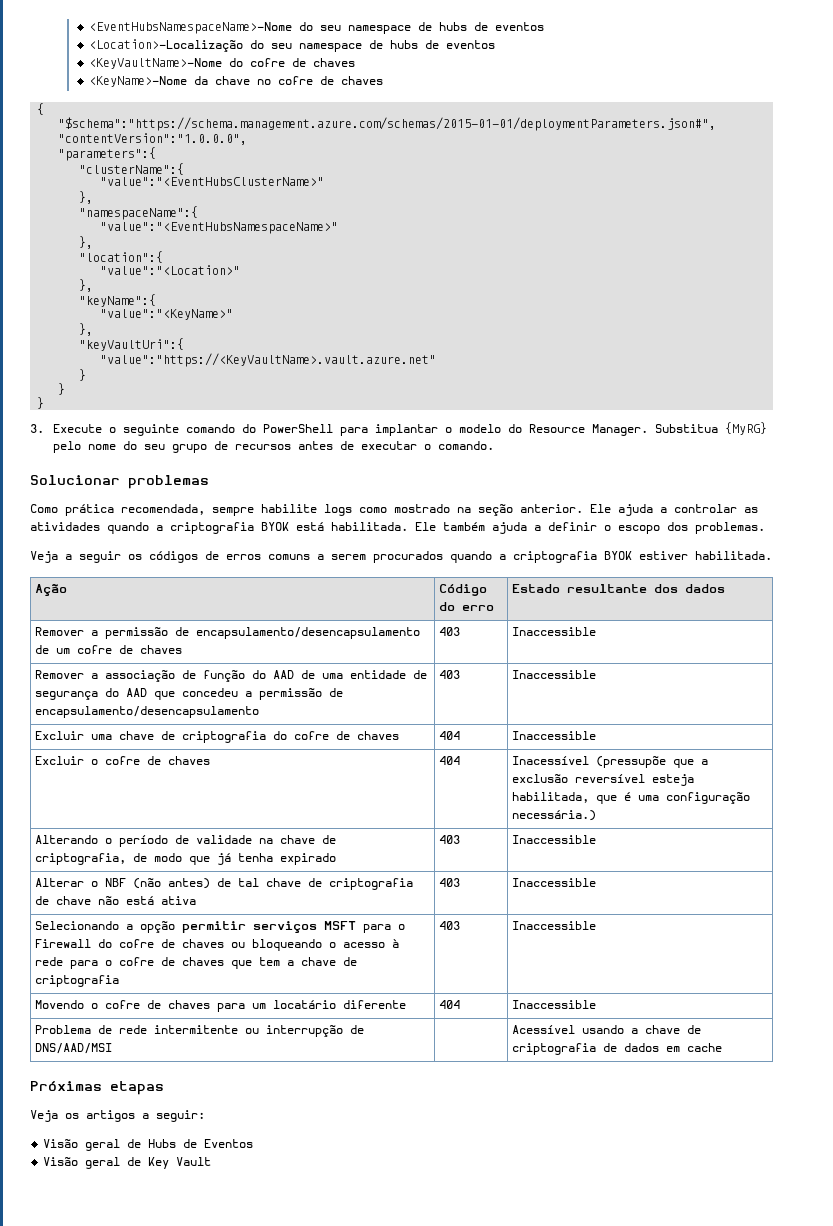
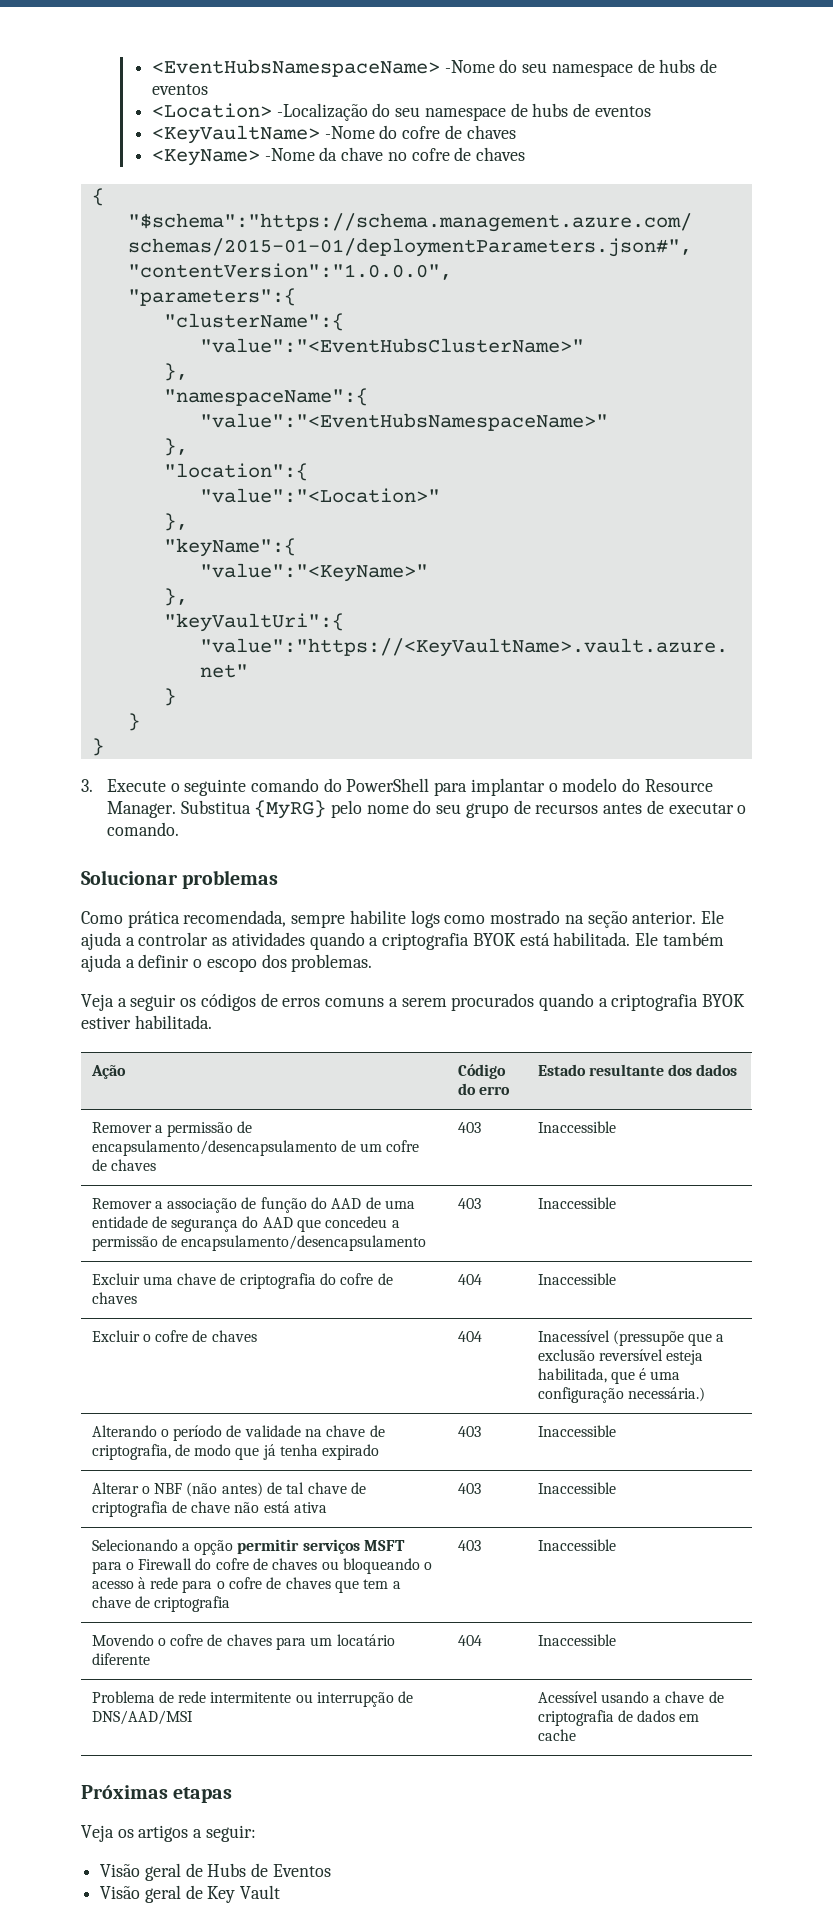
[88,22,544,34] [88,39,495,52] [88,58,222,69] <EventHubsNamespaceName>-Nome do seu namespace de hubs de eventos // <Location>-Localização do seu namespace de hubs de eventos // <KeyVaultName>-Nome -> [151,59,717,77] [151,84,208,95] [151,103,651,121] [151,125,375,144] <EventHubsNamespaceName> -Nome do seu namespace de hubs de eventos // <Location> -Localização do seu namespace de hubs de eventos // <KeyVaultName> -Nome
[88,76,187,87] <KeyName>-Nome -> [151,148,315,166] <KeyName> -Nome

